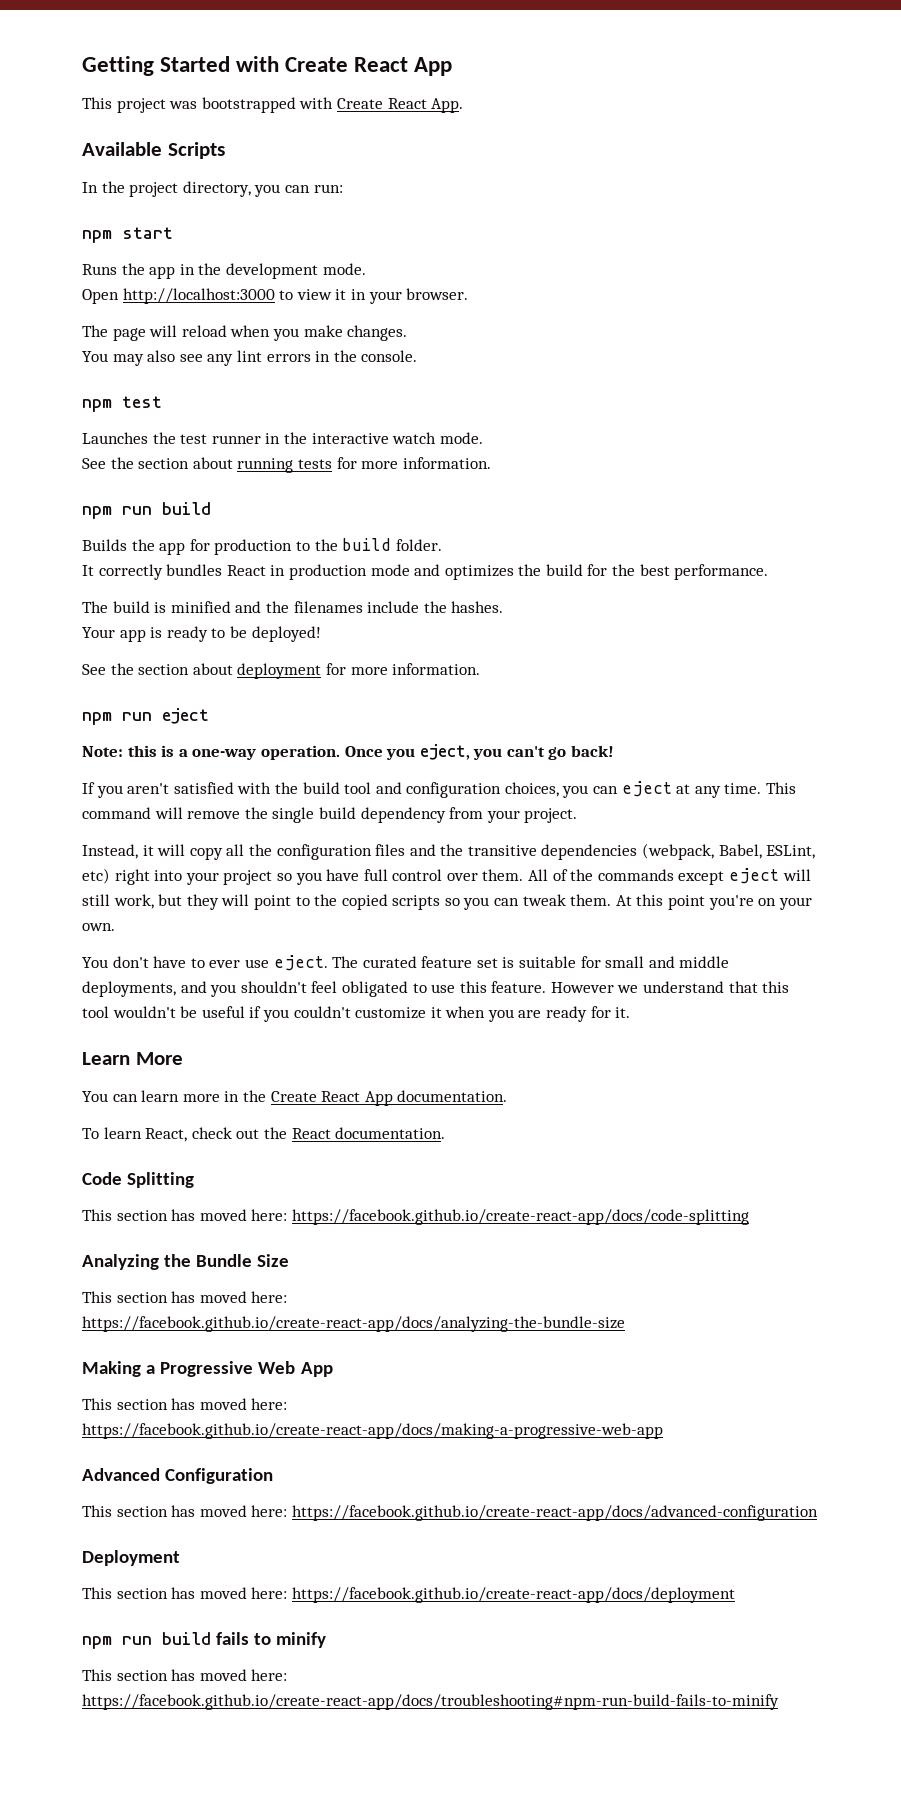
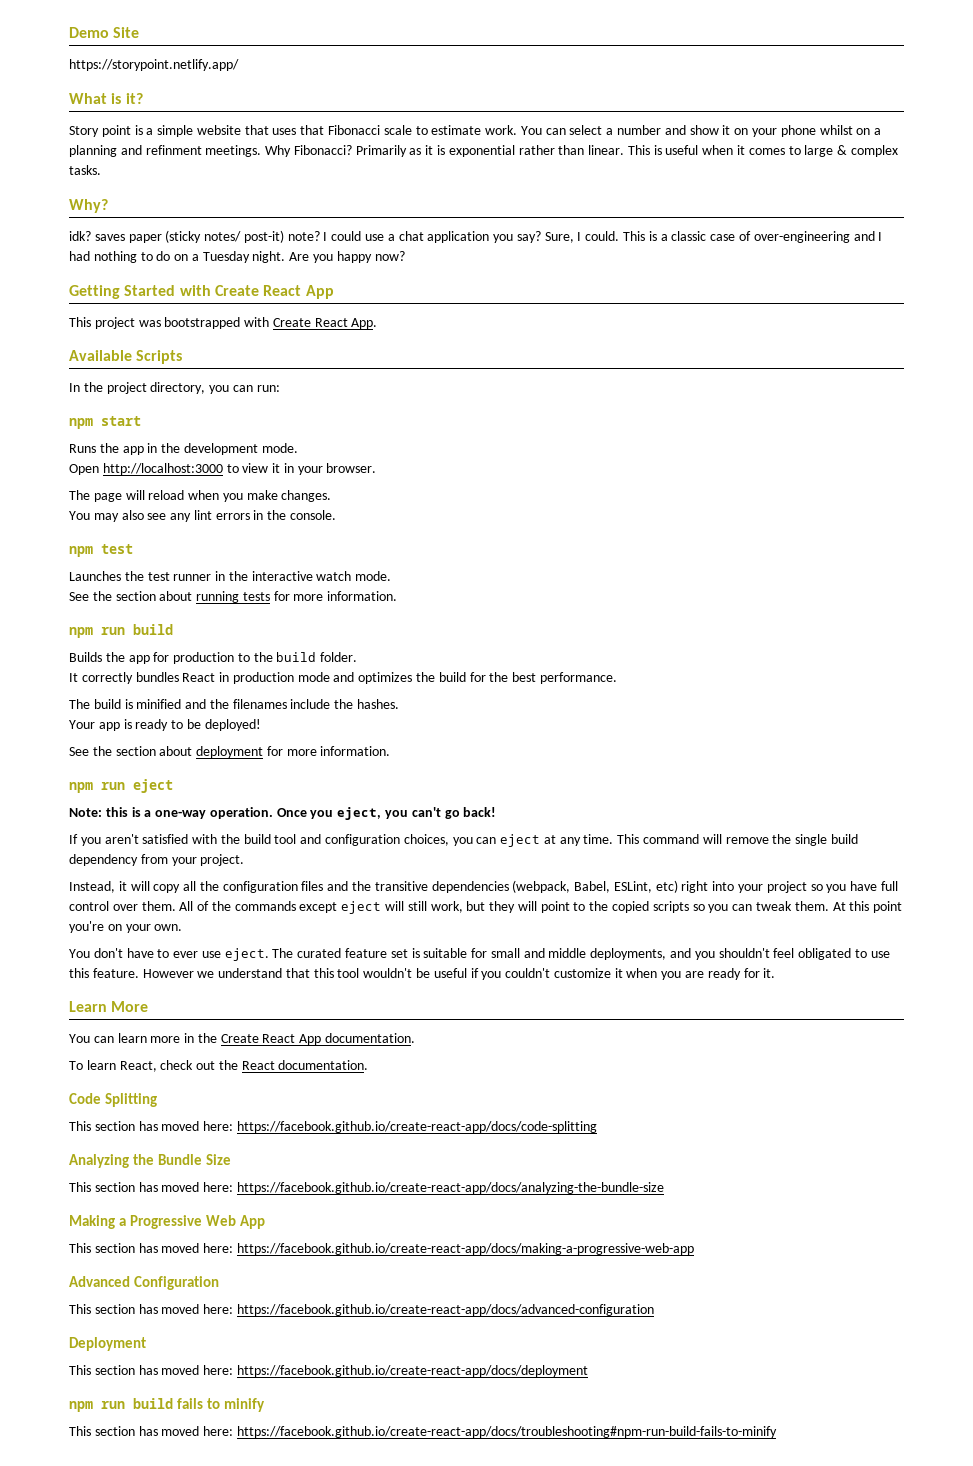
(82, 66) none -> [69,27,140,38] [69,59,239,71] [69,93,143,104] [69,125,882,137] [69,145,898,157] [69,165,101,175] [69,199,108,213] [69,230,883,243] [69,251,405,263] Demo Site // https://storypoint.netlify.app/ // What is it? // Story point is a simple website that uses that Fibonacci scale to estimate work. You can select a number and show it on your phone whilst on a planning and refinment meetings. Why Fibonacci? Primarily as it is exponential rather than linear. This is useful when it comes to large & complex tasks. // Why? // idk? saves paper (sticky notes/ post-it) note? I could use a chat application you say? Sure, I could. This is a classic case of over-engineering and I had nothing to do on a Tuesday night. Are you happy now? //

